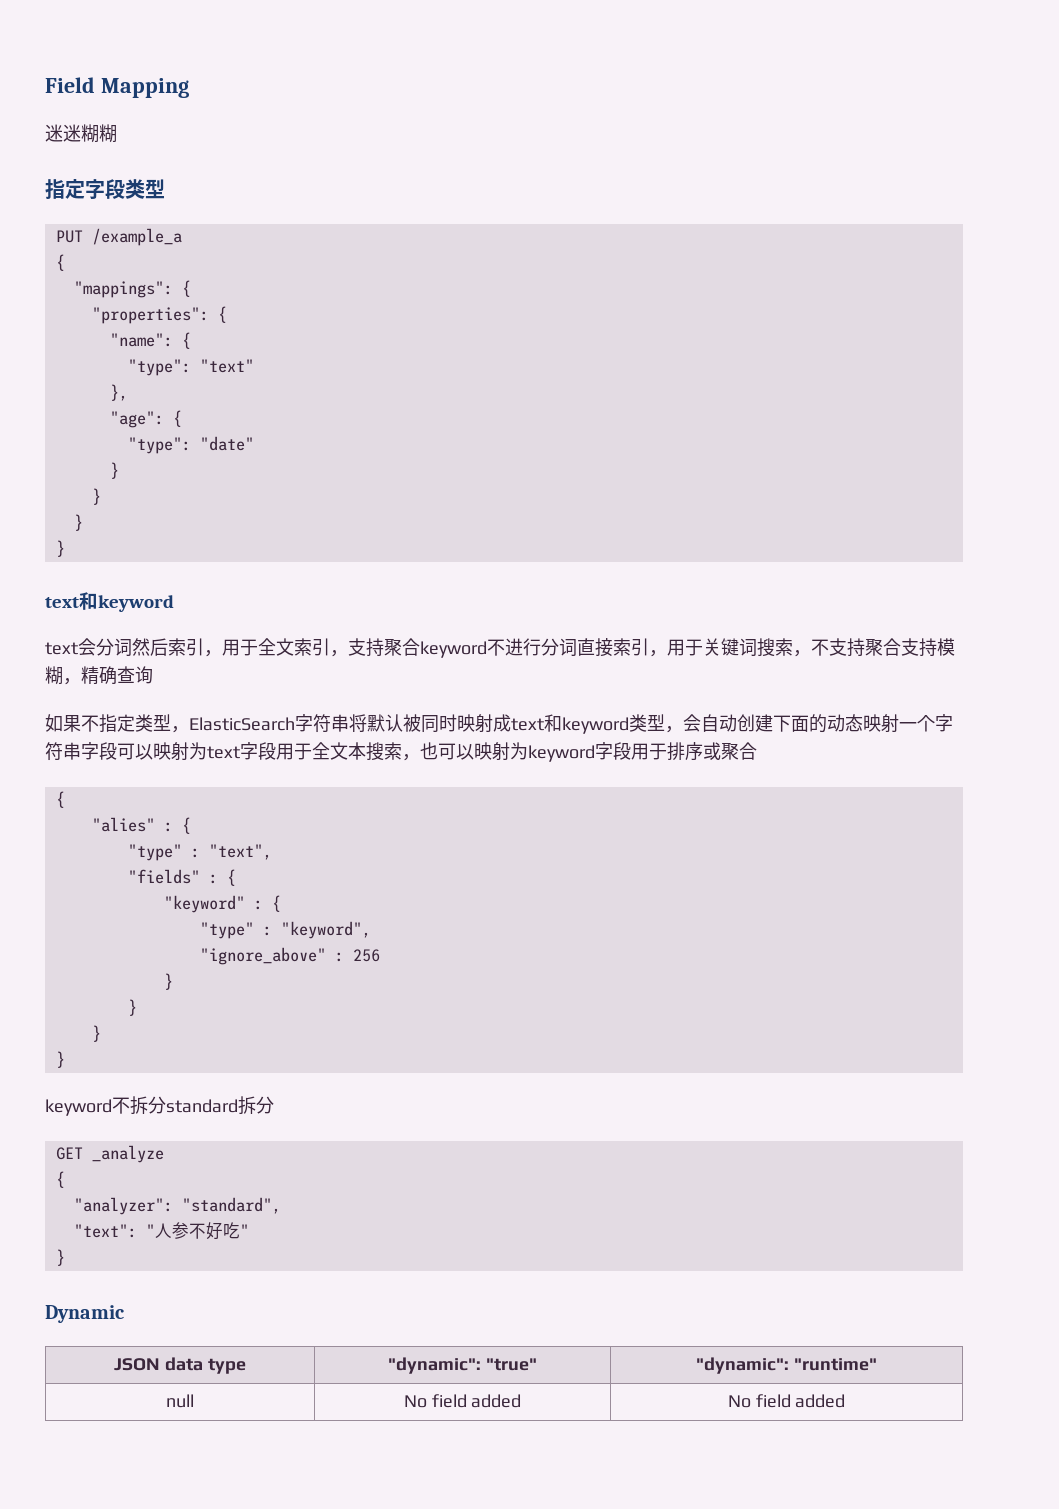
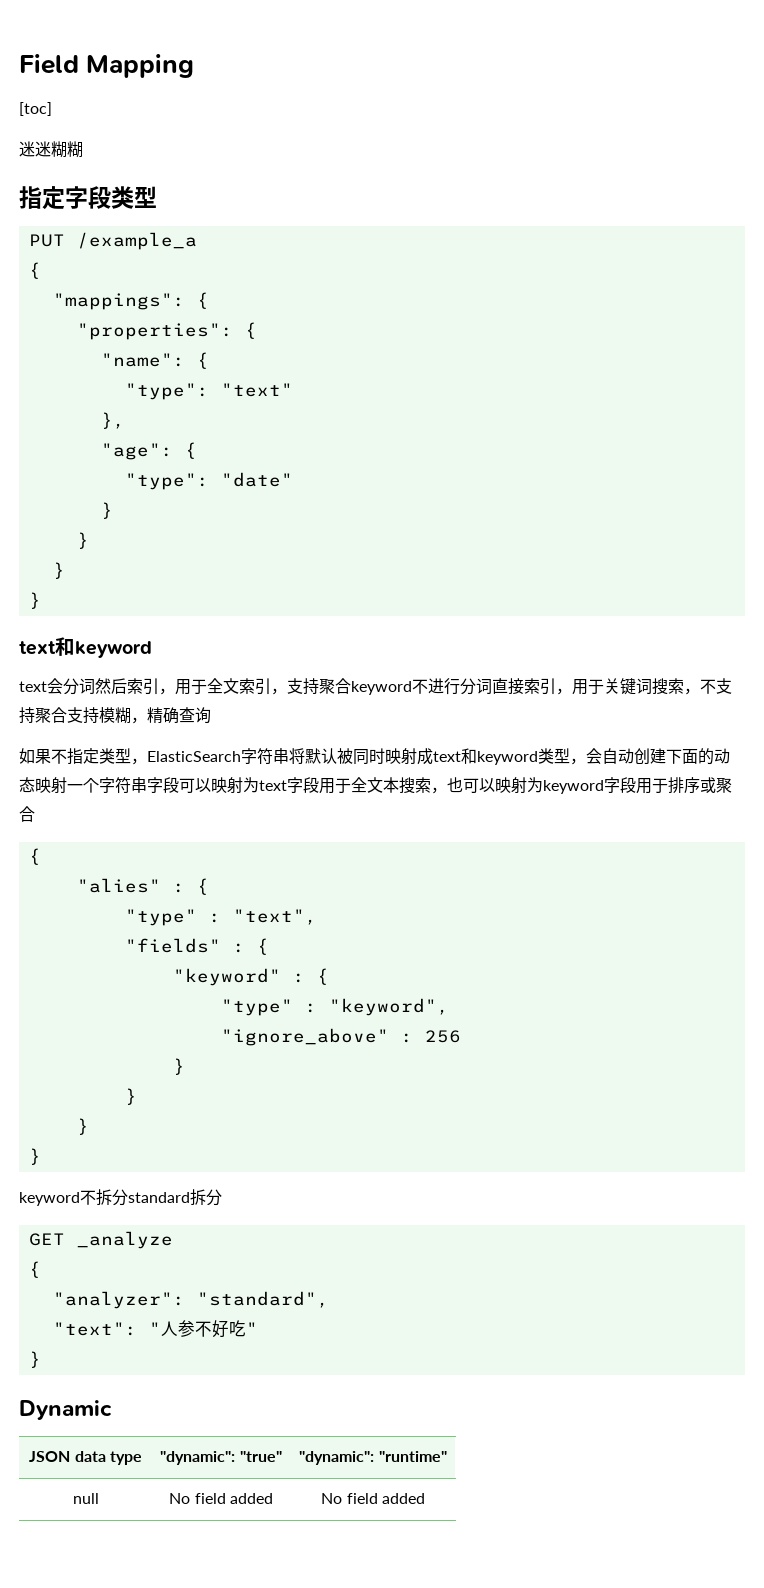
(189, 88) none -> [19,102,52,116] // [toc]

